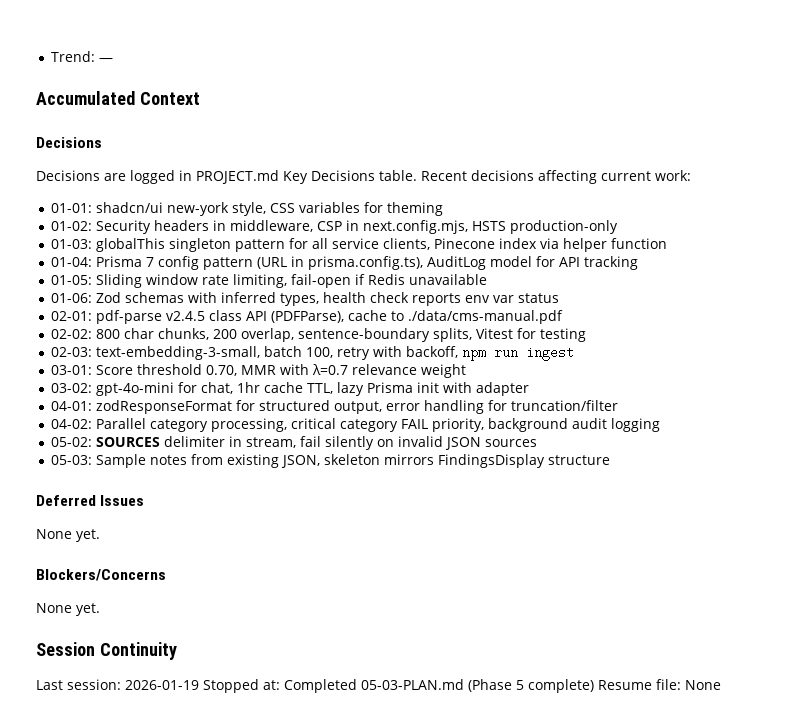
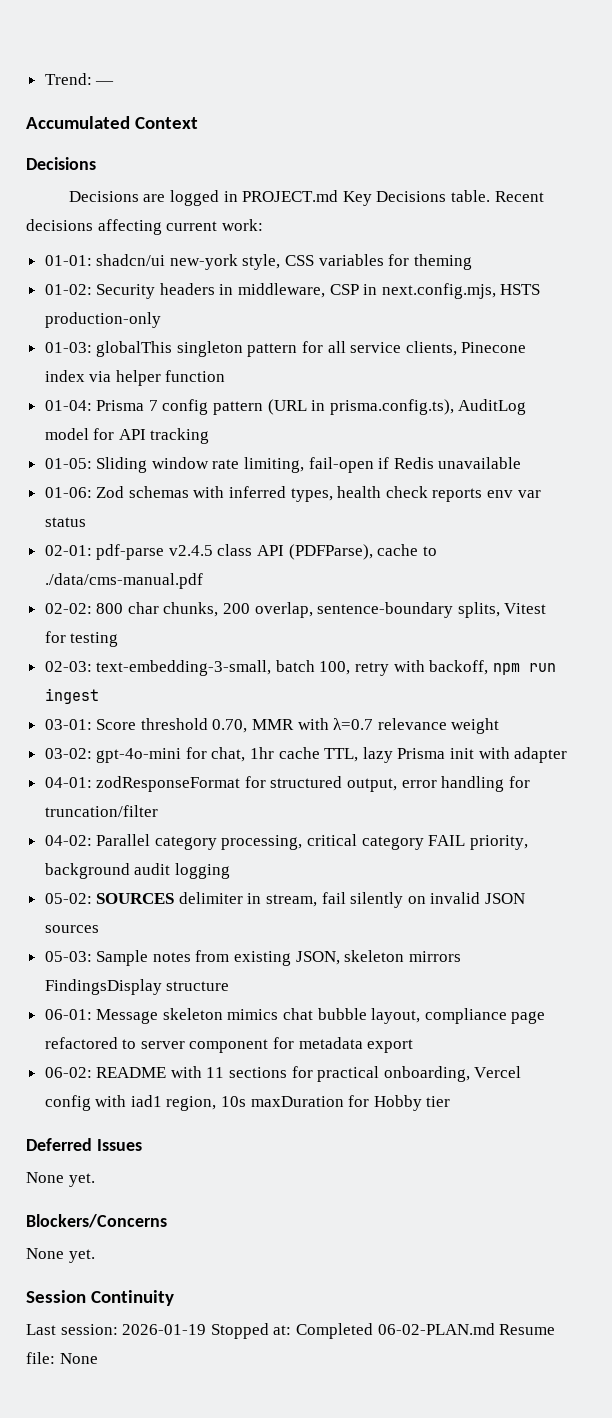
(610, 460) none -> [44,1008,546,1024] [44,1037,414,1053] [44,1066,522,1082] [44,1095,451,1111] // 06-01: Message skeleton mimics chat bubble layout, compliance page refactored to server component for metadata export // 06-02: README with 11 sections for practical onboarding, Vercel config with iad1 region, 10s maxDuration for Hobby tier
[361,679,594,693] 05-03-PLAN.md (Phase 5 complete) -> [377,1323,495,1335] 06-02-PLAN.md

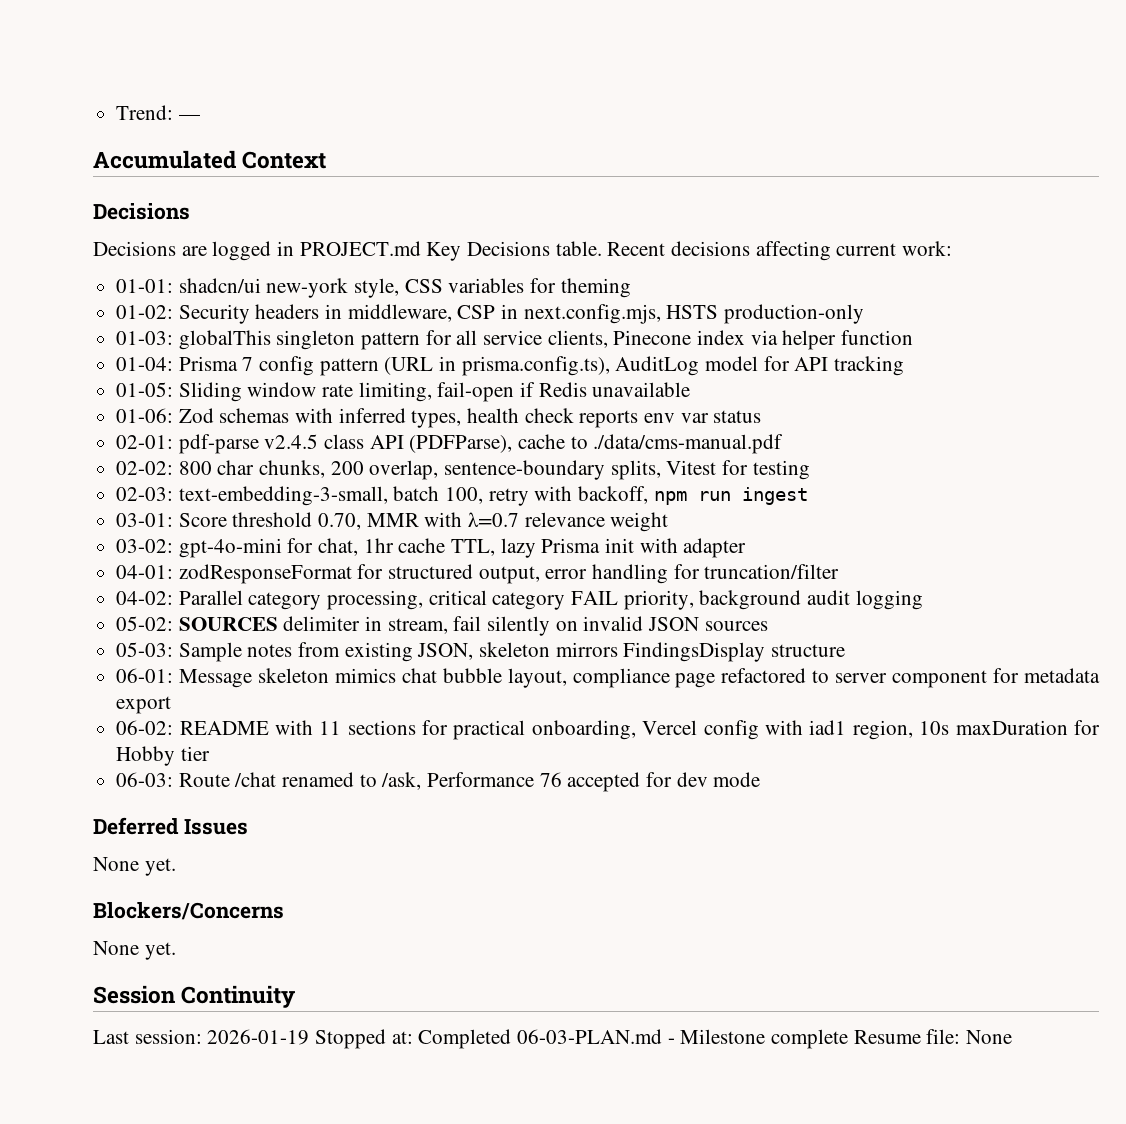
(451, 1101) none -> [116,772,761,792] // 06-03: Route /chat renamed to /ask, Performance 76 accepted for dev mode
[377,1323,495,1335] 06-02-PLAN.md -> [517,1029,849,1049] 06-03-PLAN.md - Milestone complete

